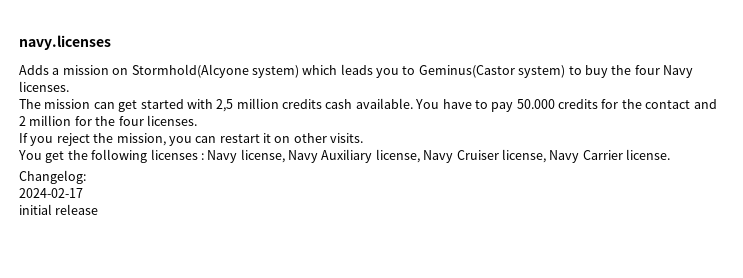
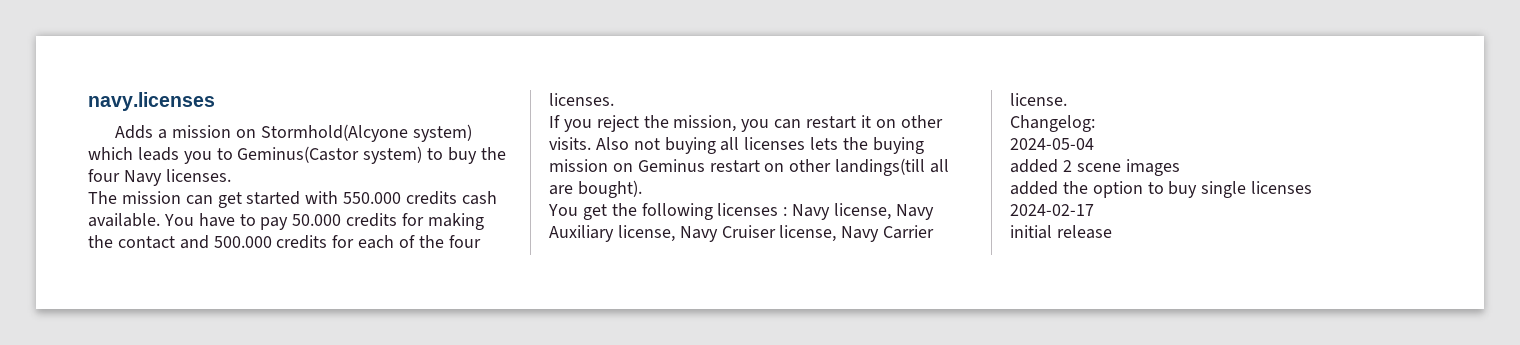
[216,98,279,112] 2,5 million -> [343,192,402,204] 550.000
(619, 104) none -> [427,213,484,230] making
[19,115,92,126] 2 million for -> [213,235,416,249] 500.000 credits for each of
(364, 138) none -> [595,137,924,154] [549,158,950,176] [549,180,642,198] Also not buying all licenses lets the buying mission on Geminus restart on other landings(till all are bought).
(86, 177) none -> [1010,138,1094,150] [1010,159,1180,176] [1010,181,1313,198] // 2024-05-04 // added 2 scene images // added the option to buy single licenses

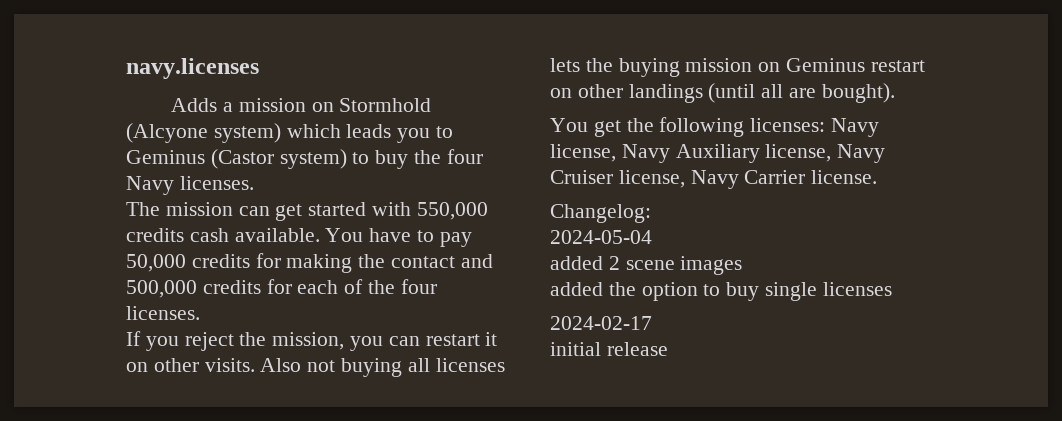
[260,124,408,142] Stormhold(Alcyone -> [339,98,432,112] [126,123,208,143] Stormhold (Alcyone
[237,146,360,163] Geminus(Castor -> [126,149,274,169] Geminus (Castor
[343,192,402,204] 550.000 -> [416,202,488,220] 550,000
[292,214,342,226] 50.000 -> [126,254,186,272] 50,000
[213,236,272,248] 500.000 -> [126,280,197,298] 500,000
[835,158,926,176] landings(till -> [628,83,756,103] landings (until
[717,203,788,216] licenses : -> [750,118,826,132] licenses:

